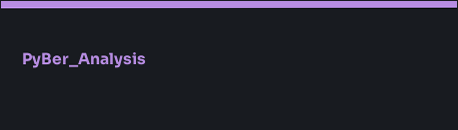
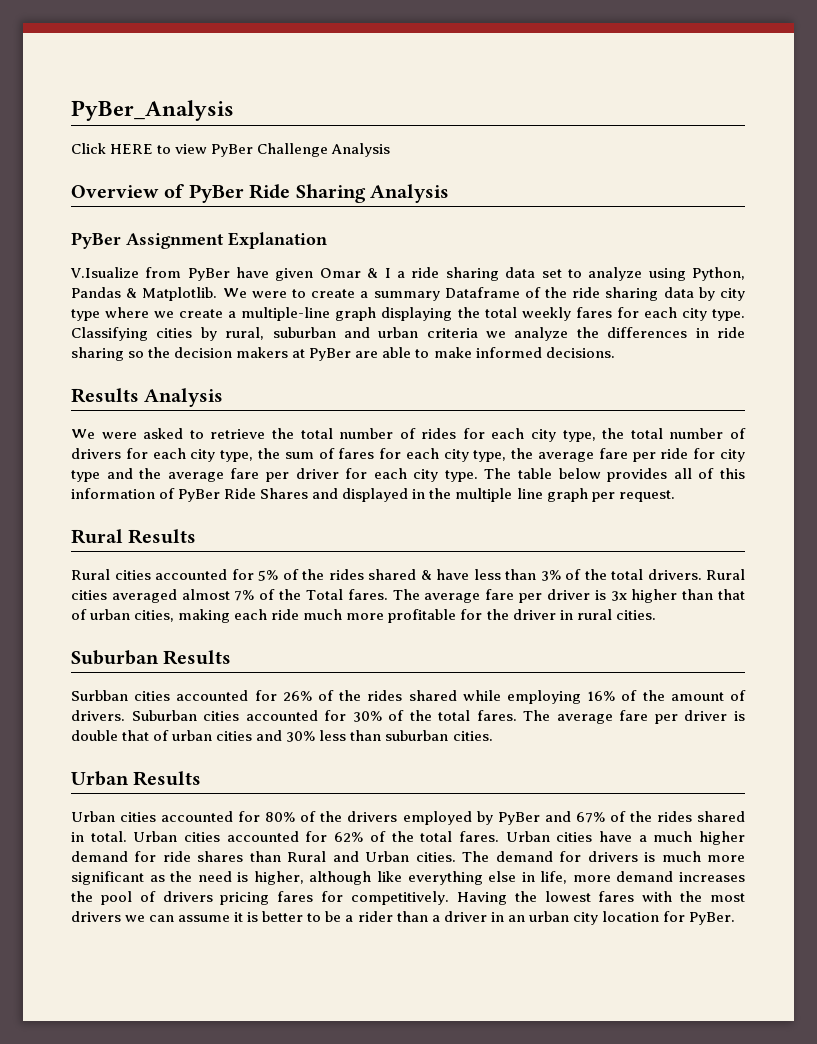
(147, 60) none -> [71,143,391,157] [71,184,449,203] [71,232,327,249] [70,267,745,281] [71,287,745,301] [71,307,746,321] [71,327,745,341] [71,347,615,361] [71,388,224,407] [71,428,746,442] [71,448,745,462] [71,468,745,482] [71,488,675,502] [71,529,197,544] [71,569,745,581] [71,589,745,603] [71,609,656,623] [71,650,232,665] [71,690,747,704] [71,710,745,724] [71,730,493,742] [71,771,202,786] [71,811,745,825] [71,831,745,845] [71,851,745,862] [71,871,745,885] [71,891,746,905] [71,911,735,925] // Click HERE to view PyBer Challenge Analysis // Overview of PyBer Ride Sharing Analysis // PyBer Assignment Explanation // V.Isualize from PyBer have given Omar & I a ride sharing data set to analyze using Python, Pandas & Matplotlib. We were to create a summary Dataframe of the ride sharing data by city type where we create a multiple-line graph displaying the total weekly fares for each city type. Classifying cities by rural, suburban and urban criteria we analyze the differences in ride sharing so the decision makers at PyBer are able to make informed decisions. // Results Analysis // We were asked to retrieve the total number of rides for each city type, the total number of drivers for each city type, the sum of fares for each city type, the average fare per ride for city type and the average fare per driver for each city type. The table below provides all of this information of PyBer Ride Shares and displayed in the multiple line graph per request. // Rural Results // Rural cities accounted for 5% of the rides shared & have less than 3% of the total drivers. Rural cities averaged almost 7% of the Total fares. The average fare per driver is 3x higher than that of urban cities, making each ride much more profitable for the driver in rural cities. // Suburban Results // Surbban cities accounted for 26% of the rides shared while employing 16% of the amount of drivers. Suburban cities accounted for 30% of the total fares. The average fare per driver is double that of urban cities and 30% less than suburban cities. // Urban Results // Urban cities accounted for 80% of the drivers employed by PyBer and 67% of the rides shared in total. Urban cities accounted for 62% of the total fares. Urban cities have a much higher demand for ride shares than Rural and Urban cities. The demand for drivers is much more significant as the need is higher, although like everything else in life, more demand increases the pool of drivers pricing fares for competitively. Having the lowest fares with the most drivers we can assume it is better to be a rider than a driver in an urban city location for PyBer.

